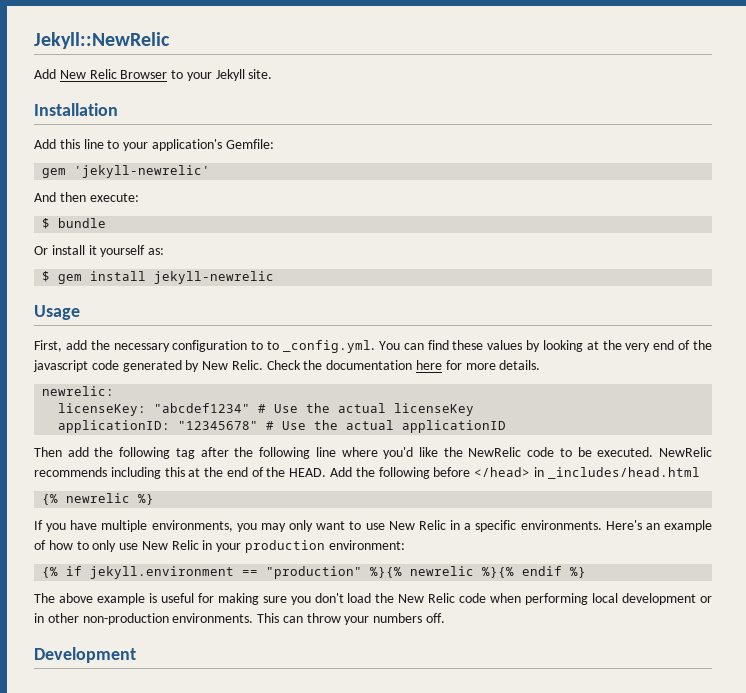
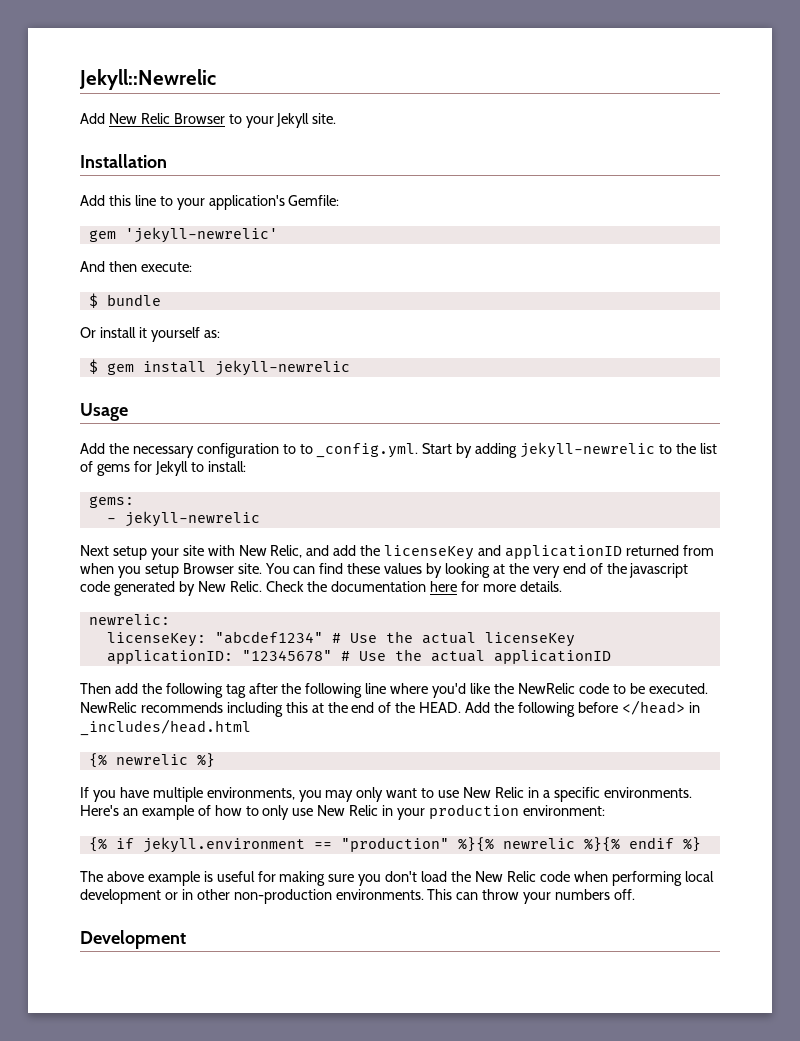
[34,32,170,49] Jekyll::NewRelic -> [79,69,216,90] Jekyll::Newrelic
[34,340,87,352] First, add -> [80,443,105,454] Add
(375, 346) none -> [422,442,717,458] [80,461,246,476] [88,496,134,508] [106,511,260,527] [80,545,714,560] [80,563,262,578] Start by adding jekyll-newrelic to the list of gems for Jekyll to install: // gems: // - jekyll-newrelic // Next setup your site with New Relic, and add the licenseKey and applicationID returned from when you setup Browser site.

